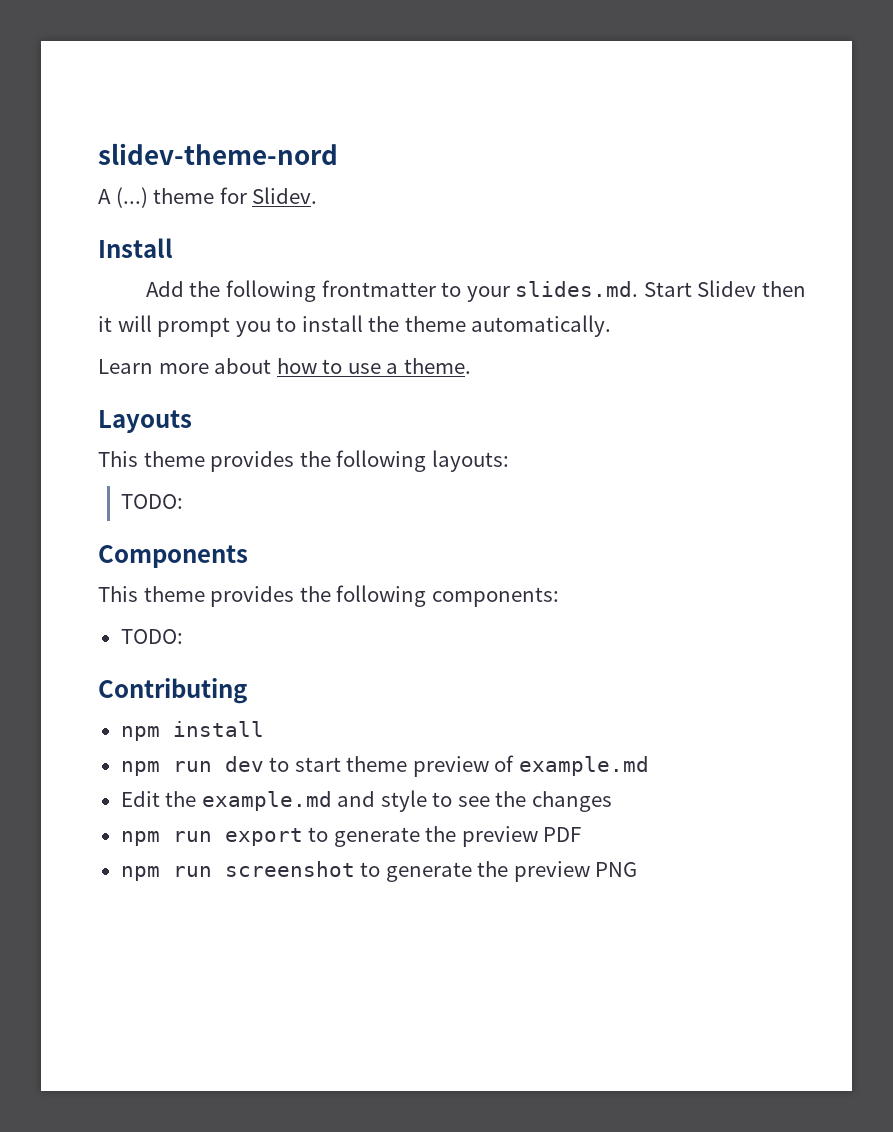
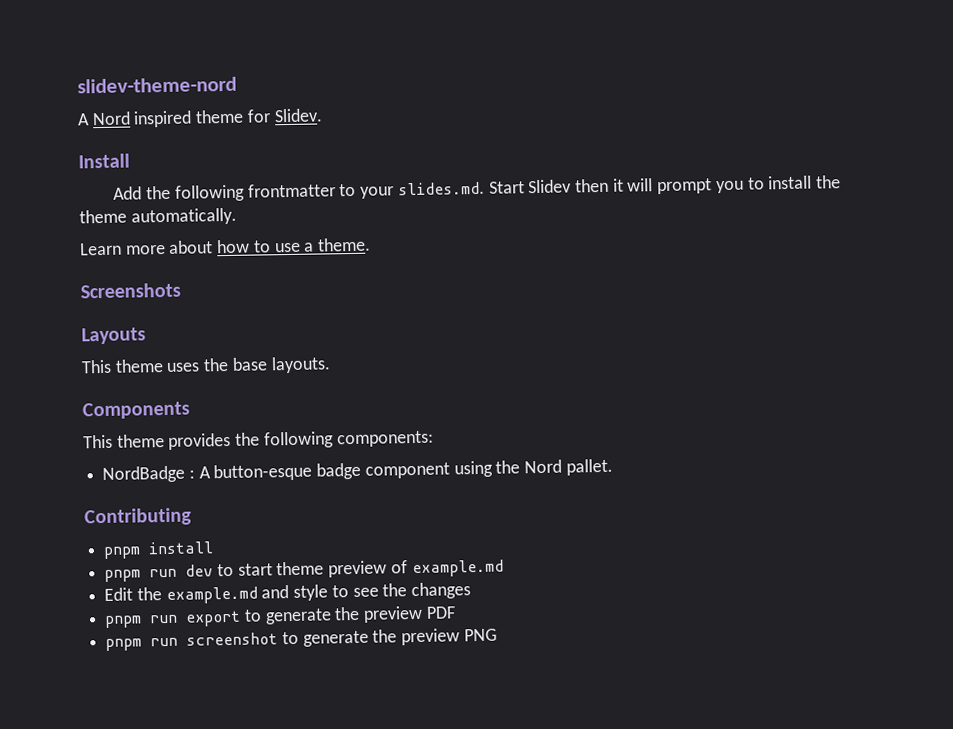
[115,187,148,208] (...) -> [91,110,193,128] Nord inspired
(471, 366) none -> [80,282,181,299] // Screenshots
[210,450,509,472] [121,494,184,509] provides the following layouts: // TODO: -> [166,356,331,374] uses the base layouts.
[120,629,183,644] TODO: -> [102,458,613,484] NordBadge : A button-esque badge component using the Nord pallet.
[120,726,160,741] npm -> [103,546,142,560] pnpm
[120,761,160,776] npm -> [104,569,142,583] pnpm
[120,831,160,846] npm -> [104,615,143,628] pnpm
[120,866,160,881] npm -> [105,638,143,651] pnpm

